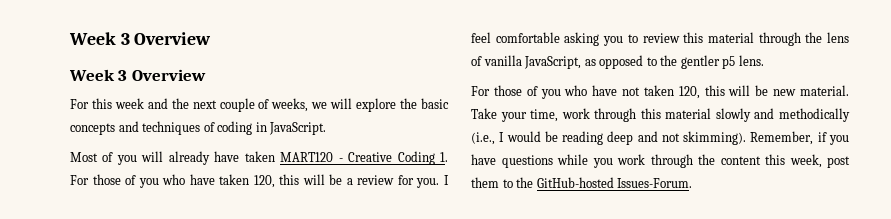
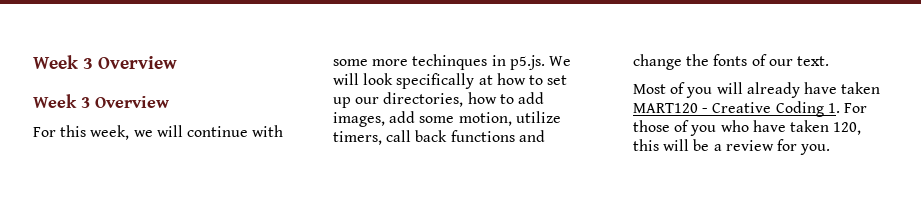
[114,98,449,112] [70,121,327,135] week and the next couple of weeks, we will explore the basic concepts and techniques of coding in JavaScript. -> [90,125,284,140] [333,54,571,70] [333,73,568,89] [333,92,544,108] [333,111,561,127] [333,130,545,145] [633,54,829,70] week, we will continue with some more techinques in p5.js. We will look specifically at how to set up our directories, how to add images, add some motion, utilize timers, call back functions and change the fonts of our text.
[443,175,449,185] [471,32,849,46] [471,55,764,69] [471,85,849,99] [471,108,850,122] [471,131,849,145] [471,154,850,168] [471,177,693,188] I feel comfortable asking you to review this material through the lens of vanilla JavaScript, as opposed to the gentler p5 lens. // For those of you who have not taken 120, this will be new material. Take your time, work through this material slowly and methodically (i.e., I would be reading deep and not skimming). Remember, if you have questions while you work through the content this week, post them to the GitHub-hosted Issues-Forum. -> (831, 149) none

